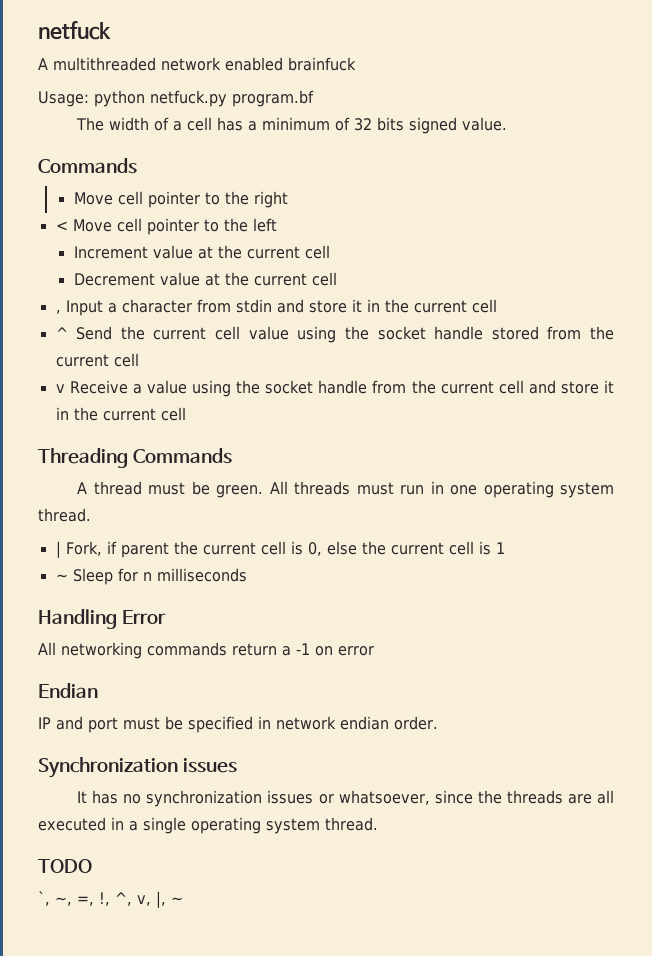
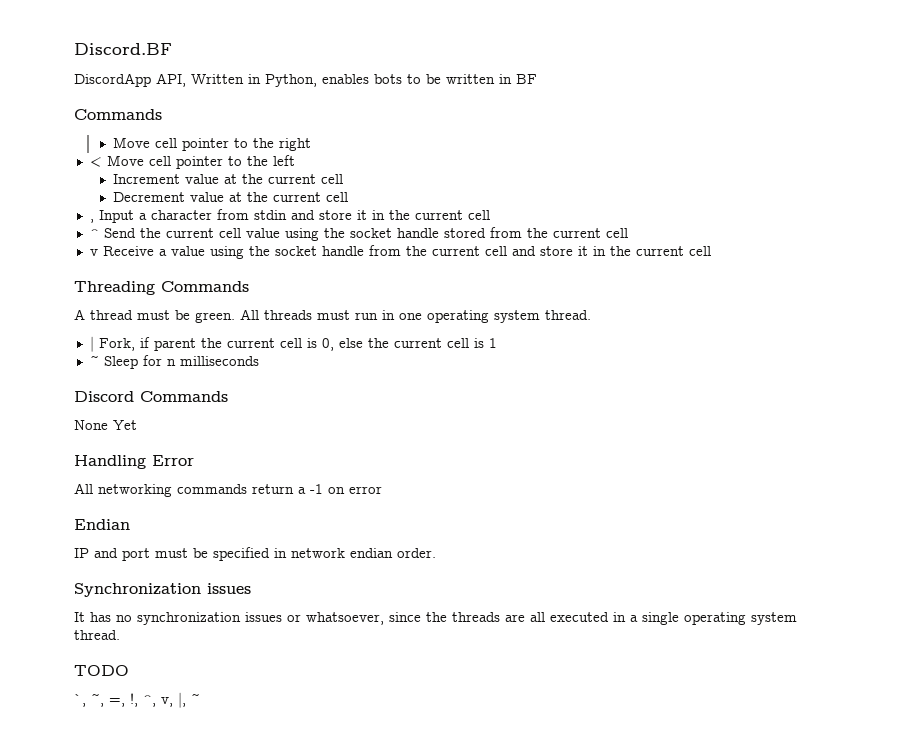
[38,21,111,40] [38,57,356,71] [38,90,314,107] [76,117,508,134] netfuck // A multithreaded network enabled brainfuck // Usage: python netfuck.py program.bf // The width of a cell has a minimum of 32 bits signed value. -> [74,43,172,55] [74,73,537,87] Discord.BF // DiscordApp API, Written in Python, enables bots to be written in BF
(247, 575) none -> [74,391,228,402] [74,420,137,430] // Discord Commands // None Yet

